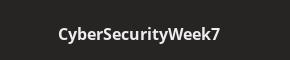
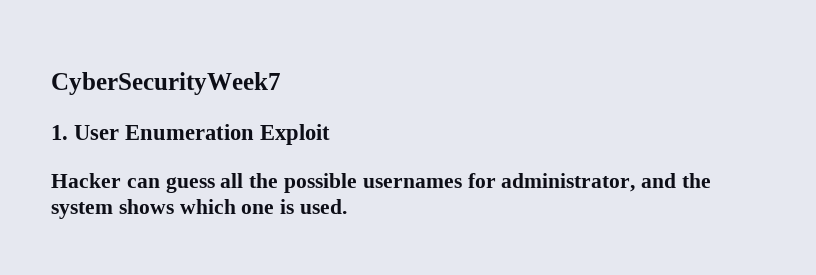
(220, 35) none -> [51,124,331,145] [51,173,712,193] [51,199,348,219] // 1. User Enumeration Exploit // Hacker can guess all the possible usernames for administrator, and the system shows which one is used.

